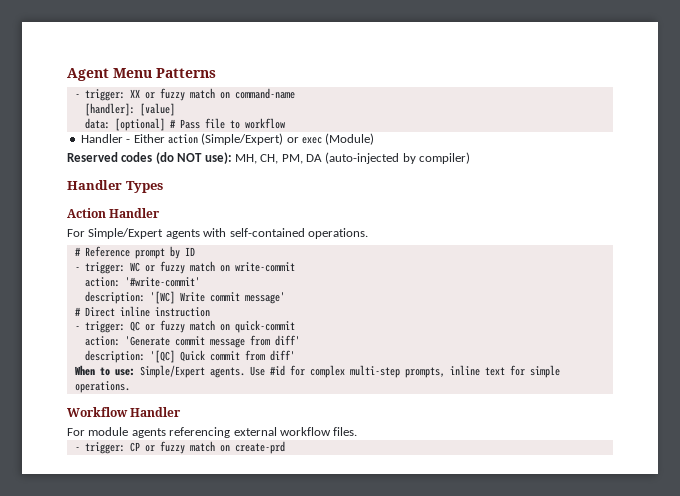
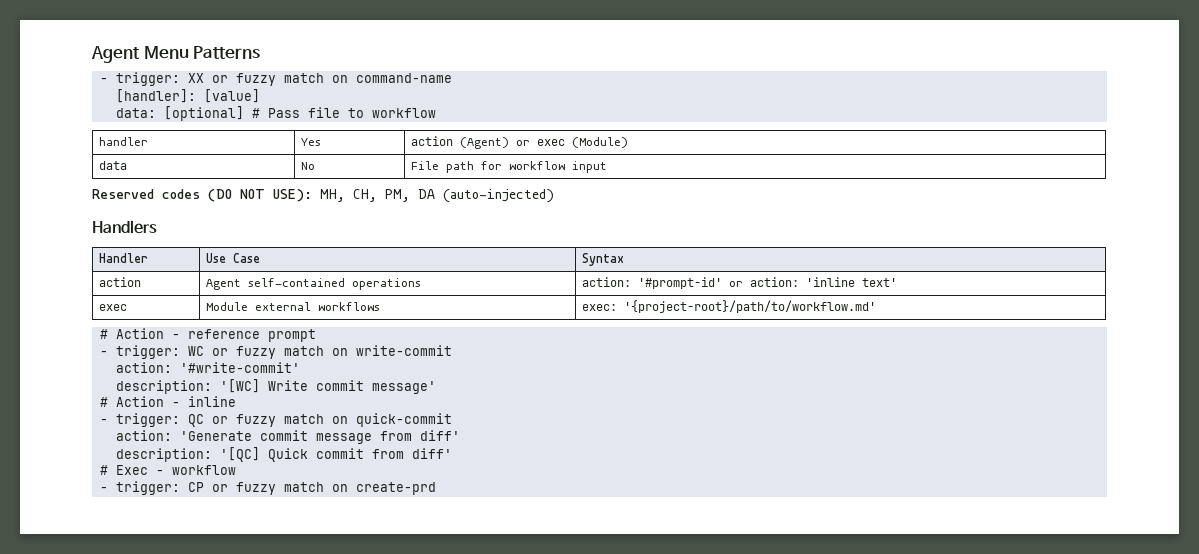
[80,133,375,145] // Handler - Either action (Simple/Expert) or exec (Module) -> [98,137,148,146] [300,138,321,146] [410,136,628,149] [98,161,127,170] [300,162,315,170] [410,161,607,173] // handler | Yes | action (Agent) or exec (Module) // data | No | File path for workflow input
[155,152,232,164] (do NOT use): -> [208,189,312,202] (DO NOT USE):
[325,152,471,164] [67,180,163,193] [67,208,161,218] [67,228,368,239] [74,246,130,257] (auto-injected by compiler) // Handler Types // Action Handler // For Simple/Expert agents with self-contained operations. // # Reference -> [443,189,554,203] [92,220,157,234] [98,253,148,263] [205,253,260,263] [581,253,624,266] [98,277,141,287] [205,278,421,290] [581,277,897,289] [98,304,127,311] [205,302,380,311] [581,300,876,313] [100,328,261,339] (auto-injected) // Handlers // Handler | Use Case | Syntax // action | Agent self-contained operations | action: '#prompt-id' or action: 'inline text' // exec | Module external workflows | exec: '{project-root}/path/to/workflow.md' // # Action - reference
[169,246,195,259] by ID -> (317, 335) none
[84,306,210,317] Direct inline instruction -> [116,396,237,407] Action - inline
[74,365,560,378] [74,381,130,393] [67,407,182,417] [67,427,358,438] When to use: Simple/Expert agents. Use #id for complex multi-step prompts, inline text for simple operations. // Workflow Handler // For module agents referencing external workflow files. -> [100,465,237,475] # Exec - workflow

